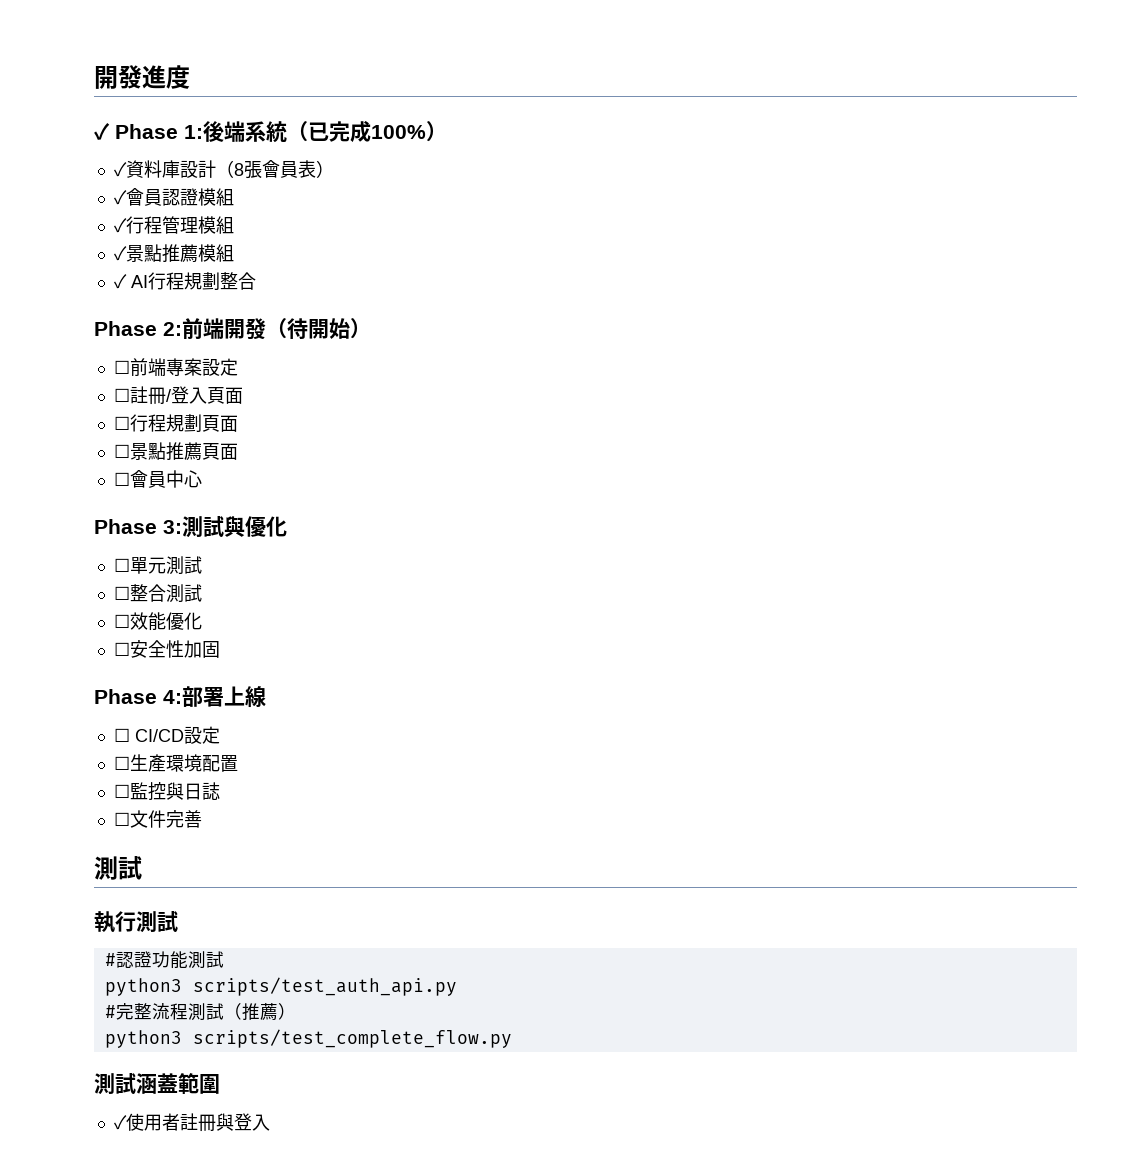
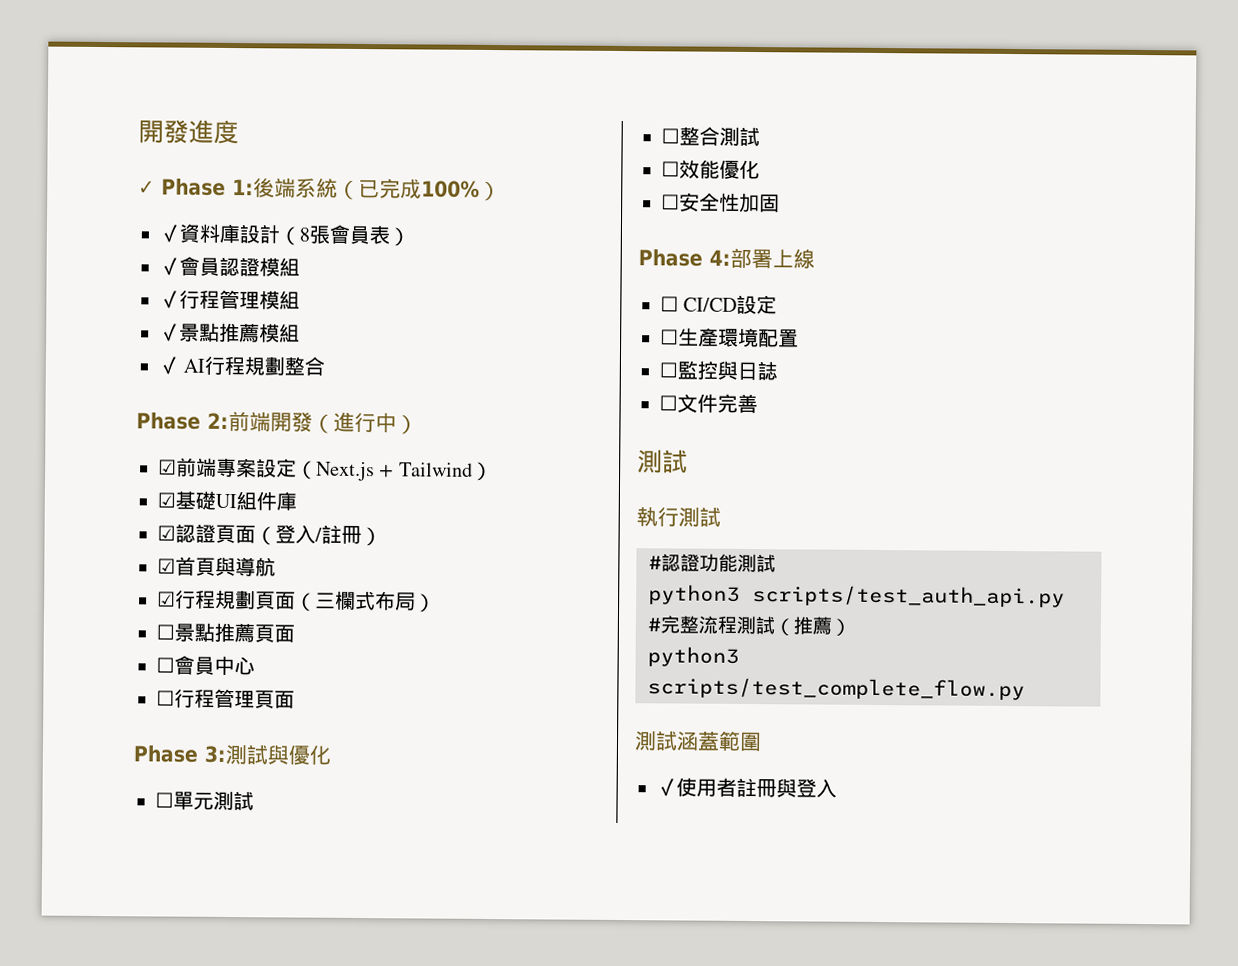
[287,318,371,339] [113,360,130,374] 待開始） // ☐ -> [333,411,418,435] [158,459,177,475] 進行中） // ☑
[113,386,243,405] [113,416,130,430] // ☐註冊/登入頁面 // ☐ -> [296,460,493,482] [157,490,297,511] [157,523,382,547] [157,556,276,577] [157,591,176,607] （Next.js + Tailwind） // ☑基礎UI組件庫 // ☑認證頁面（登入/註冊） // ☑首頁與導航 // ☑
(238, 423) none -> [295,590,436,613] （三欄式布局）
(202, 479) none -> [156,688,295,709] // ☐行程管理頁面

